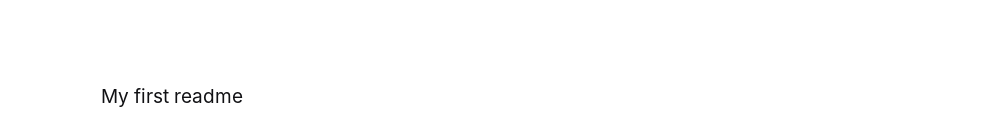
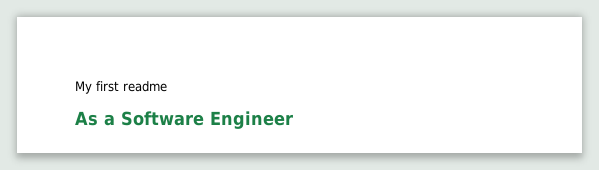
(244, 96) none -> [75,111,293,129] // As a Software Engineer

